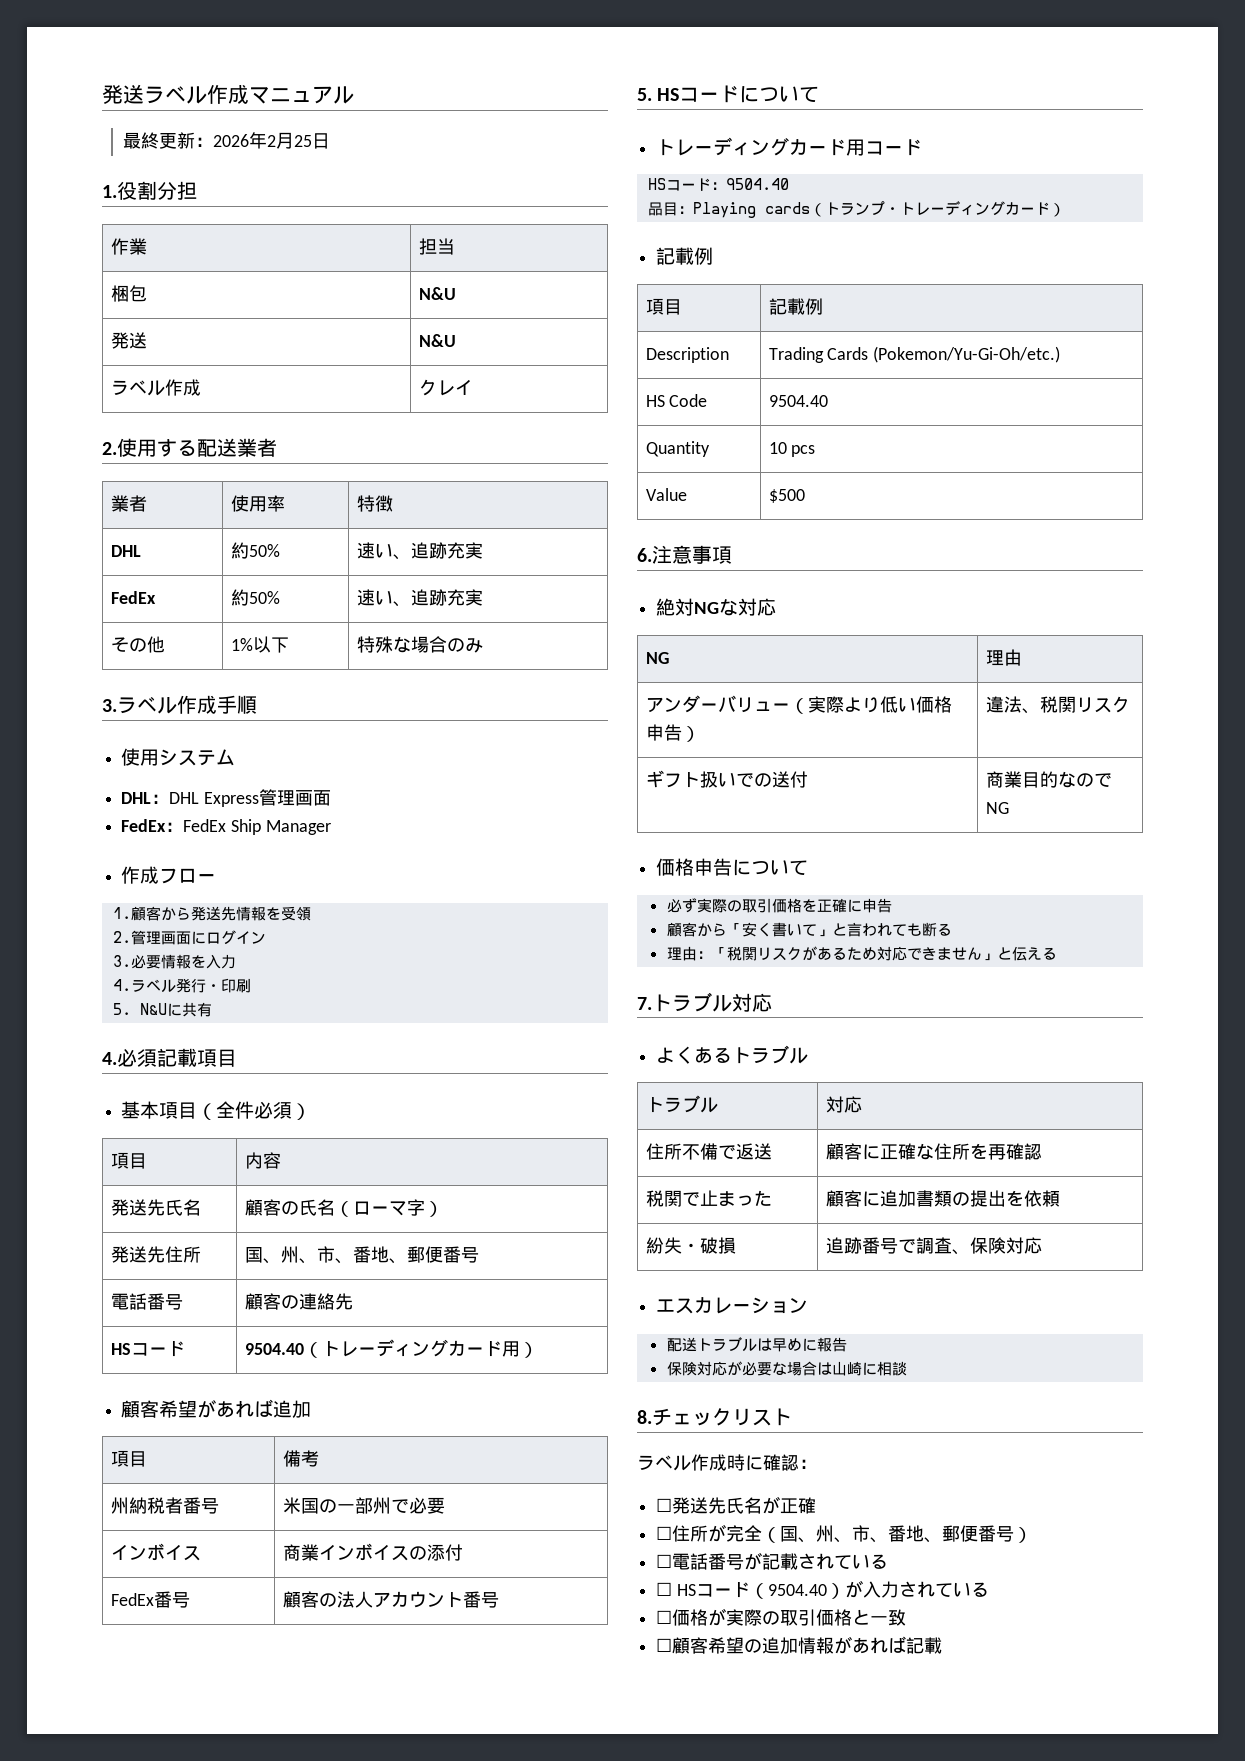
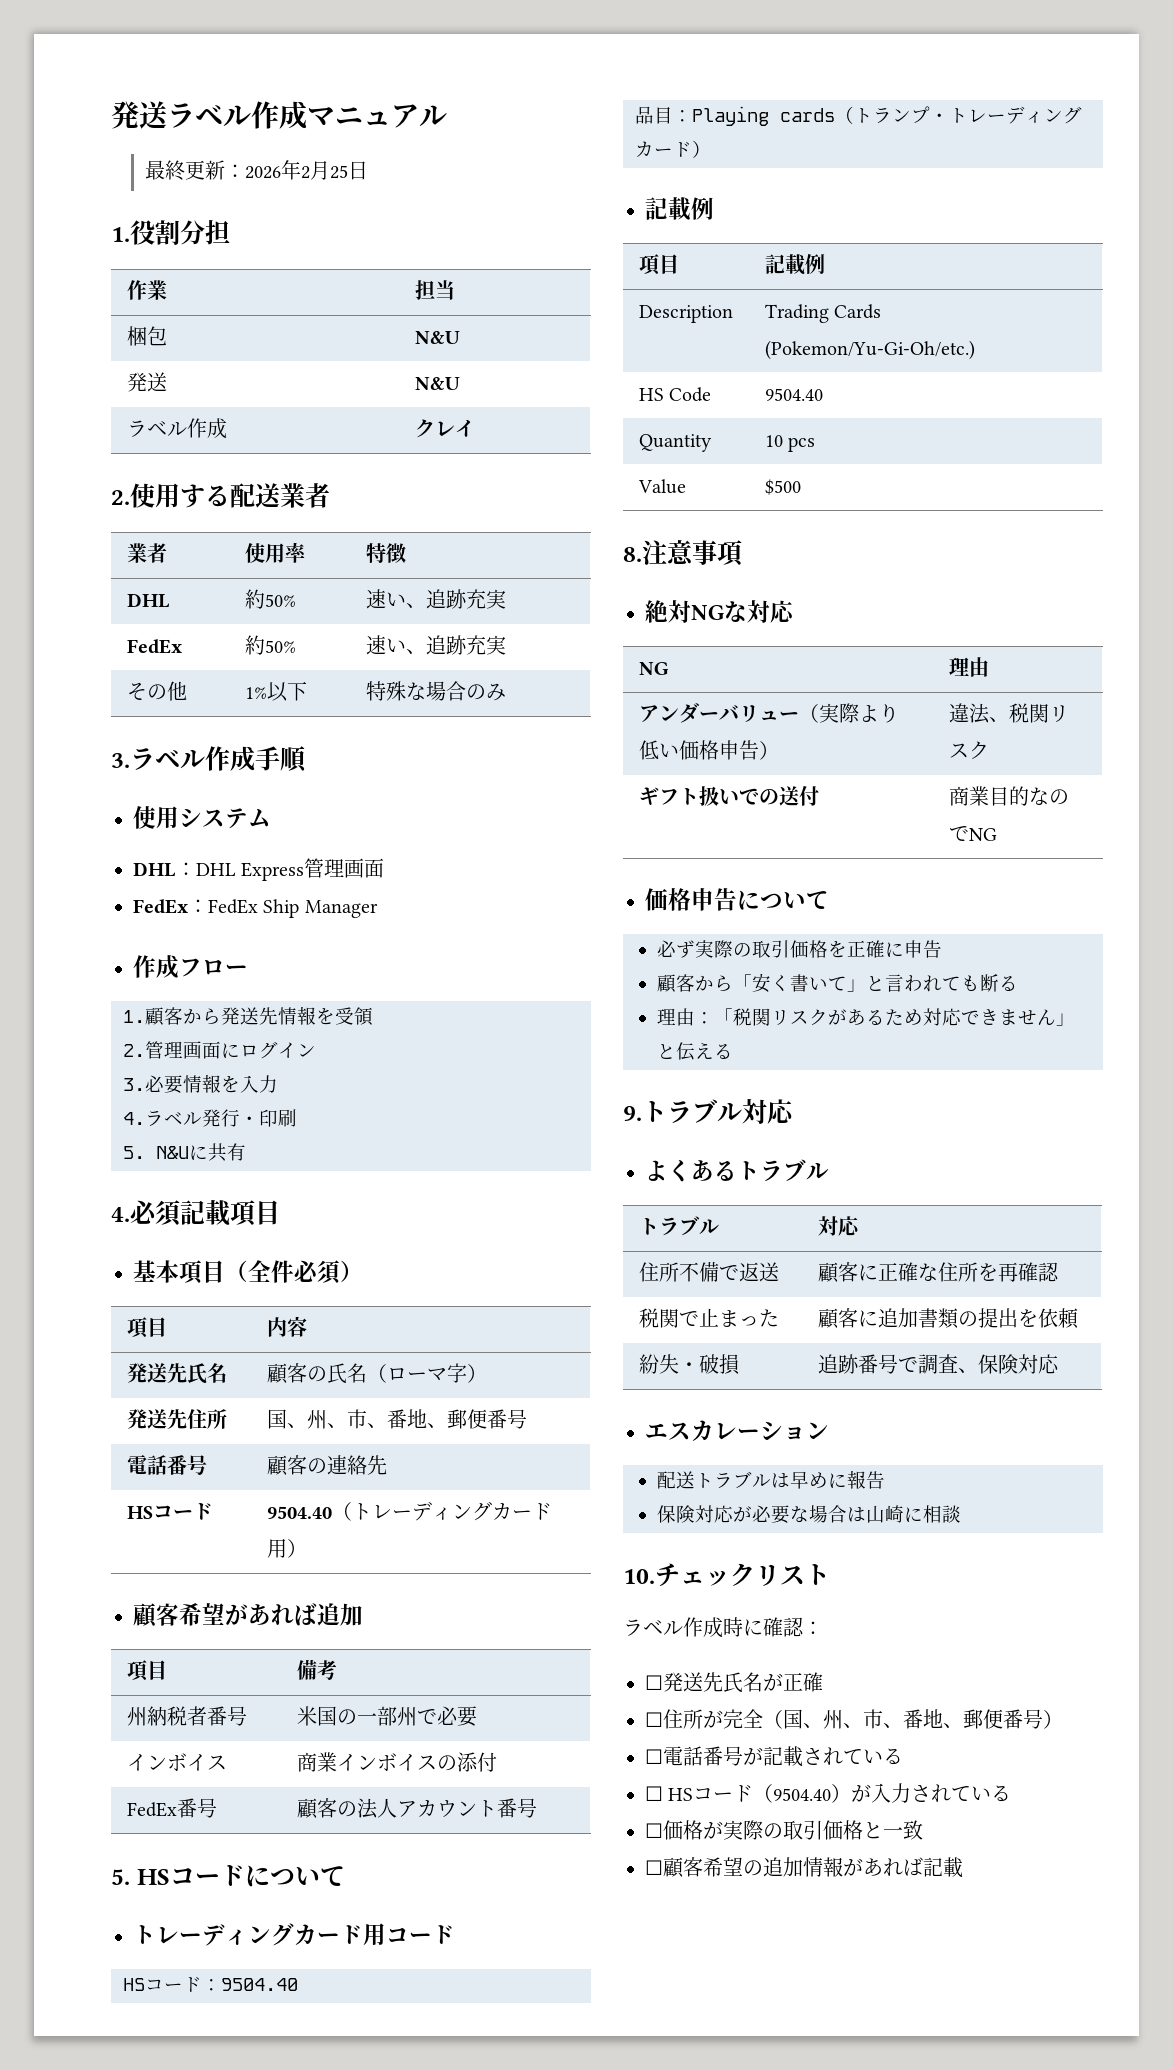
[637,548,652,562] 6. -> [623,547,642,562] 8.
[637,997,652,1010] 7. -> [623,1106,642,1121] 9.
[637,1410,652,1424] 8. -> [623,1569,655,1584] 10.

